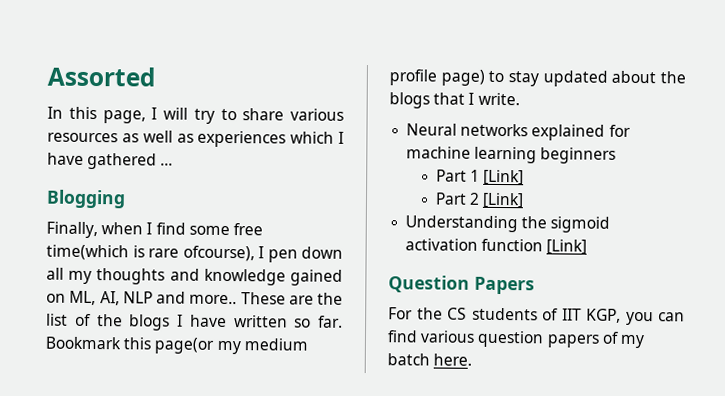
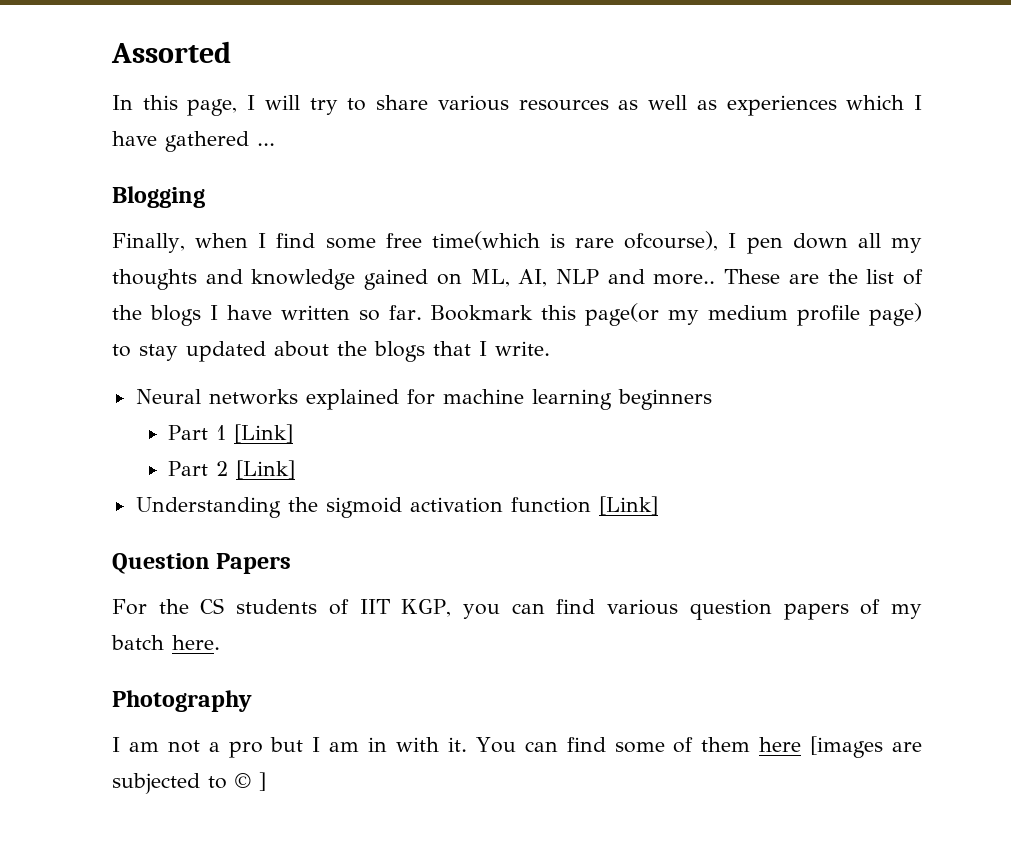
(473, 359) none -> [112,690,252,712] [112,736,923,758] [112,772,266,794] // Photography // I am not a pro but I am in with it. You can find some of them here [images are subjected to © ]

